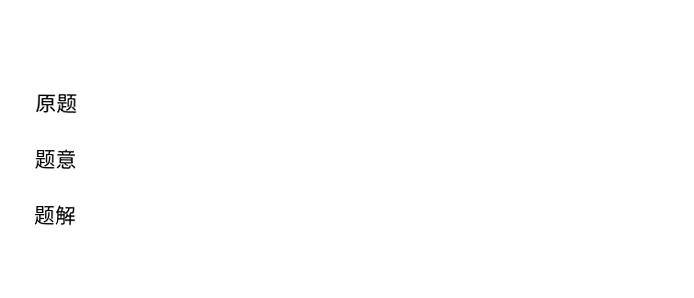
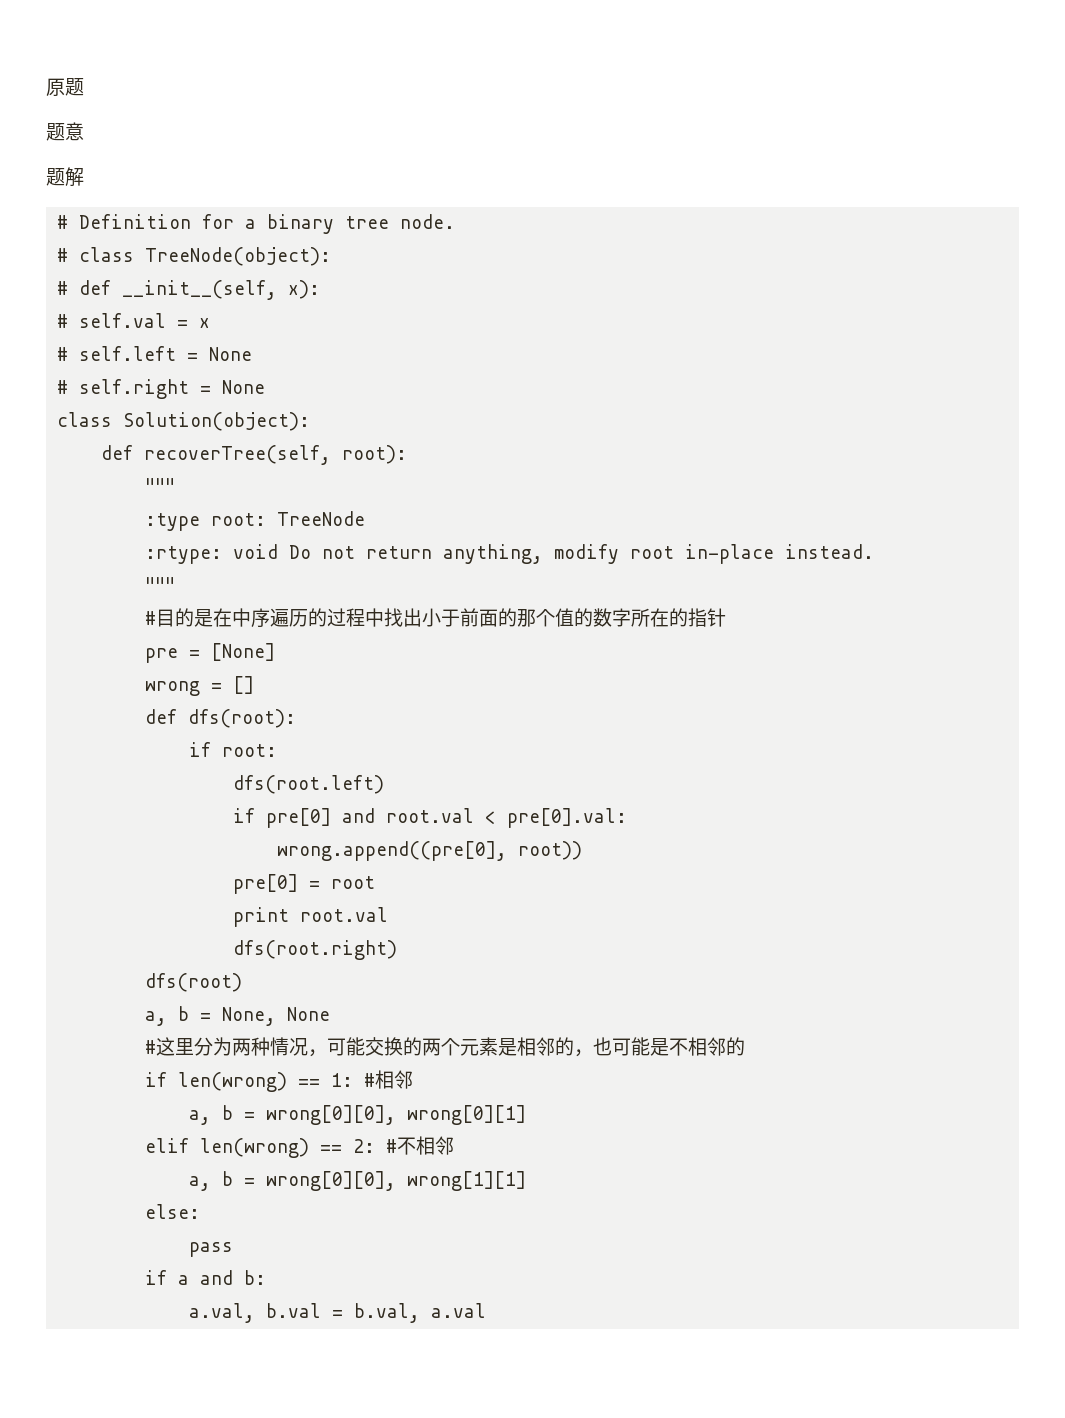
(77, 215) none -> [57,214,456,234] [57,247,332,266] [57,280,321,300] [57,313,211,328] [57,346,253,361] [57,379,266,399] [57,412,311,431] [101,445,408,465] [145,478,176,493] [145,511,366,531] [145,544,875,564] [145,577,176,592] [145,608,727,628] [145,643,276,663] [145,676,255,696] [145,709,297,728] [189,742,278,757] [233,775,385,794] [233,808,628,828] [277,841,583,861] [233,874,376,894] [233,907,389,927] [233,940,398,960] [145,973,243,992] [145,1006,331,1026] [145,1037,746,1057] [145,1070,414,1092] [189,1105,527,1125] [145,1136,455,1158] [189,1171,527,1191] [145,1204,201,1219] [189,1242,234,1257] [145,1270,267,1285] [189,1303,487,1323] // # Definition for a binary tree node. // # class TreeNode(object): // # def __init__(self, x): // # self.val = x // # self.left = None // # self.right = None // class Solution(object): // def recoverTree(self, root): // """ // :type root: TreeNode // :rtype: void Do not return anything, modify root in-place instead. // """ // #目的是在中序遍历的过程中找出小于前面的那个值的数字所在的指针 // pre = [None] // wrong = [] // def dfs(root): // if root: // dfs(root.left) // if pre[0] and root.val < pre[0].val: // wrong.append((pre[0], root)) // pre[0] = root // print root.val // dfs(root.right) // dfs(root) // a, b = None, None // #这里分为两种情况，可能交换的两个元素是相邻的，也可能是不相邻的 // if len(wrong) == 1: #相邻 // a, b = wrong[0][0], wrong[0][1] // elif len(wrong) == 2: #不相邻 // a, b = wrong[0][0], wrong[1][1] // else: // pass // if a and b: // a.val, b.val = b.val, a.val

